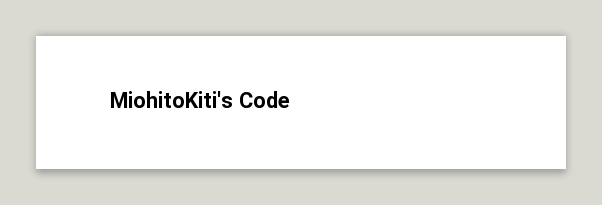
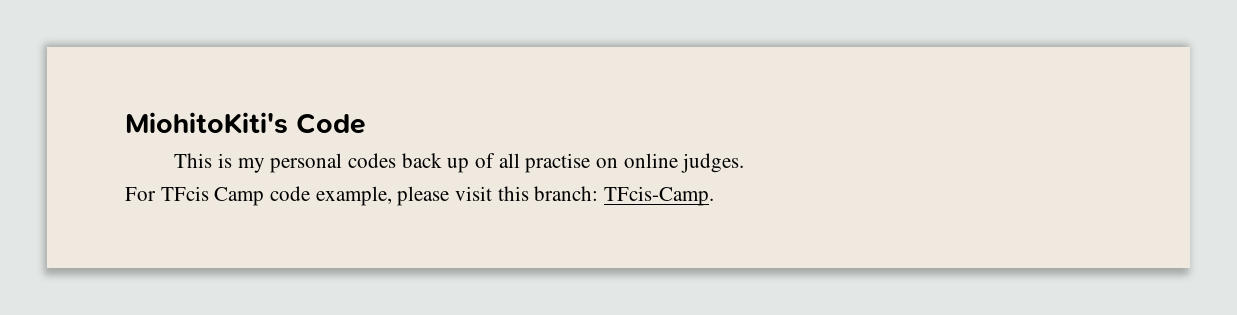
(290, 99) none -> [174,153,745,173] [125,186,715,206] // This is my personal codes back up of all practise on online judges. // For TFcis Camp code example, please visit this branch: TFcis-Camp.

